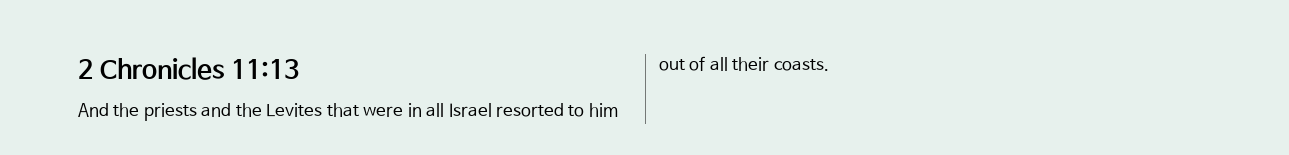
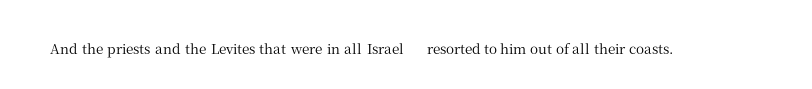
[78,57,300,80] 2 Chronicles 11:13 // -> (50, 48) none

